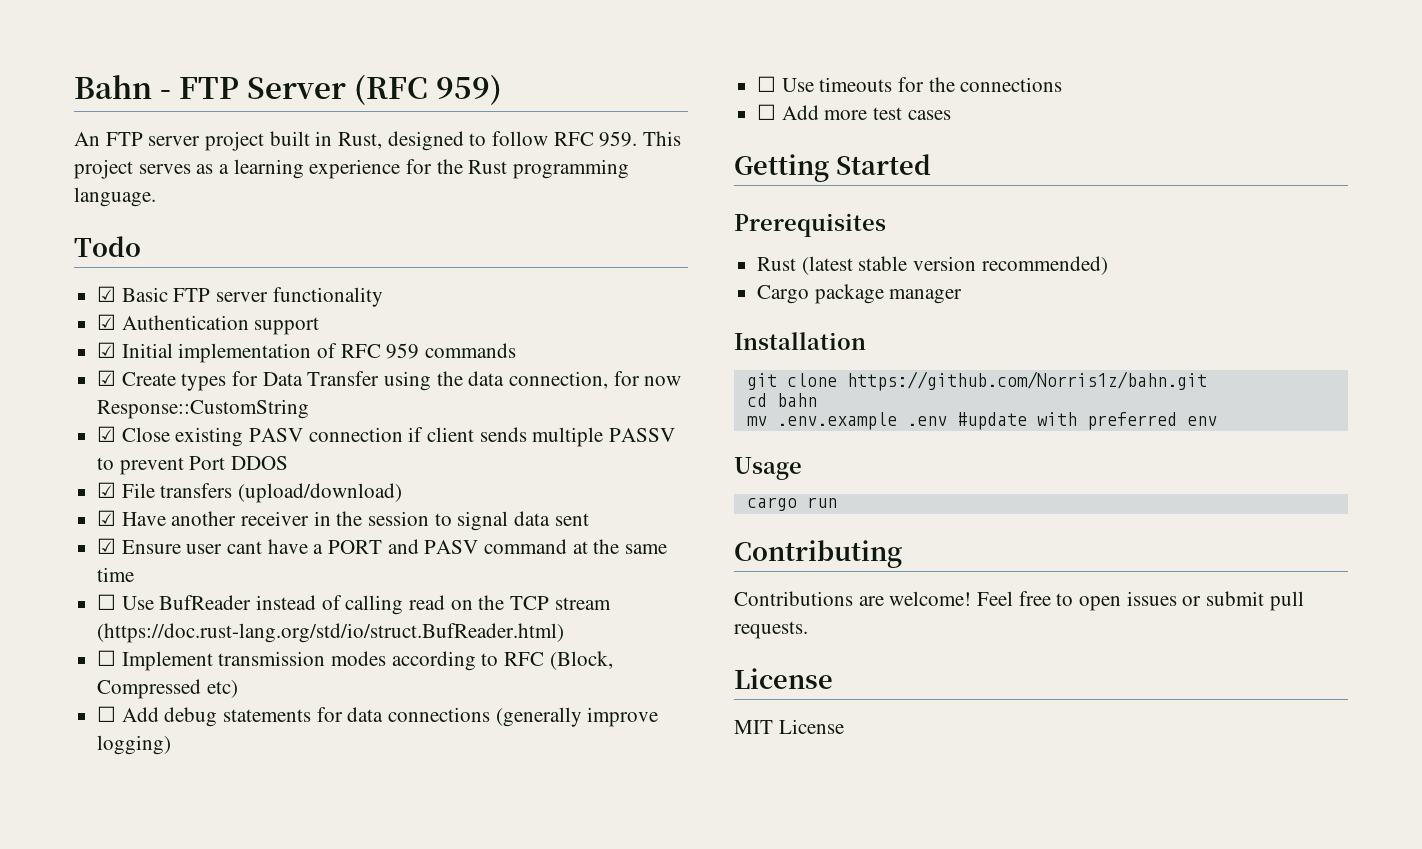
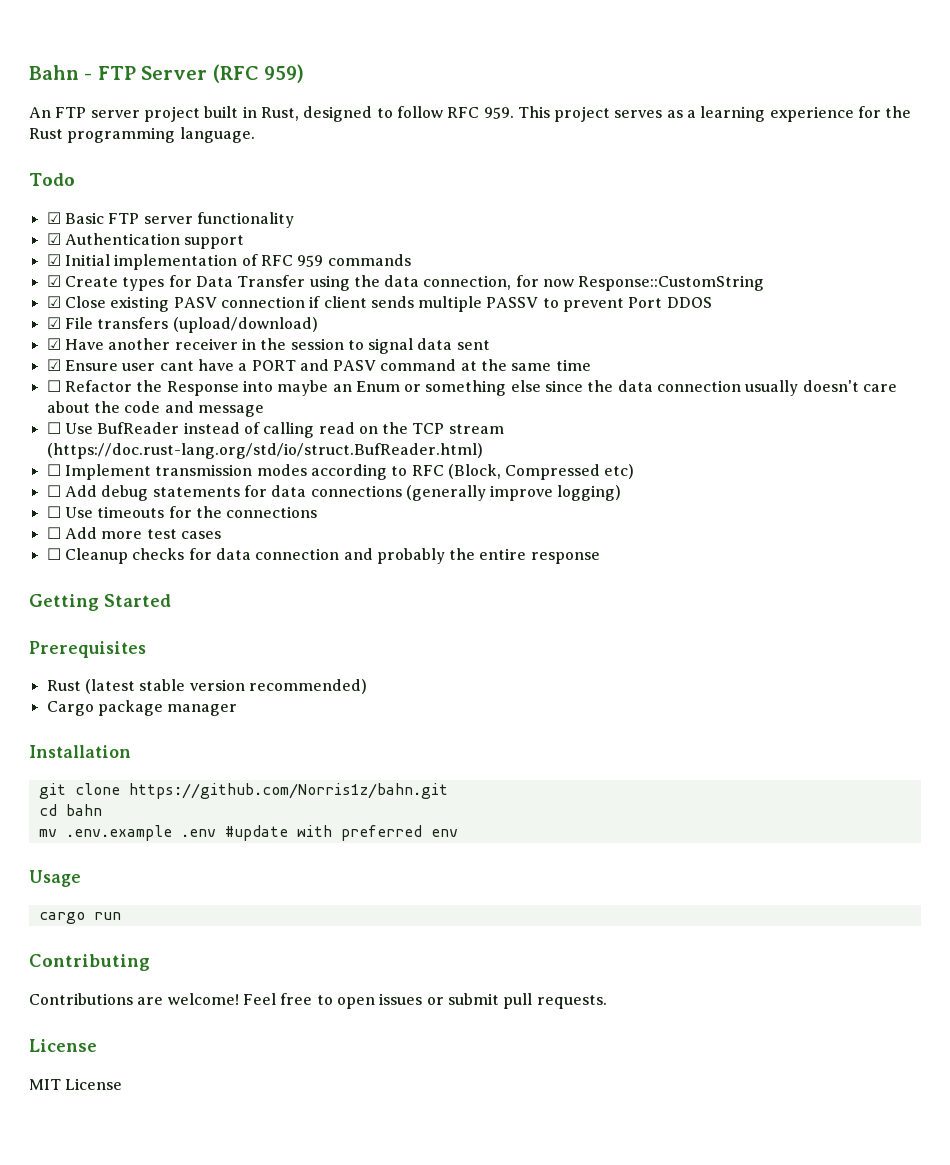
(135, 574) none -> [46,380,898,396] [46,401,264,417] // ☐ Refactor the Response into maybe an Enum or something else since the data connection usually doesn't care about the code and message
(951, 115) none -> [46,548,600,564] // ☐ Cleanup checks for data connection and probably the entire response

